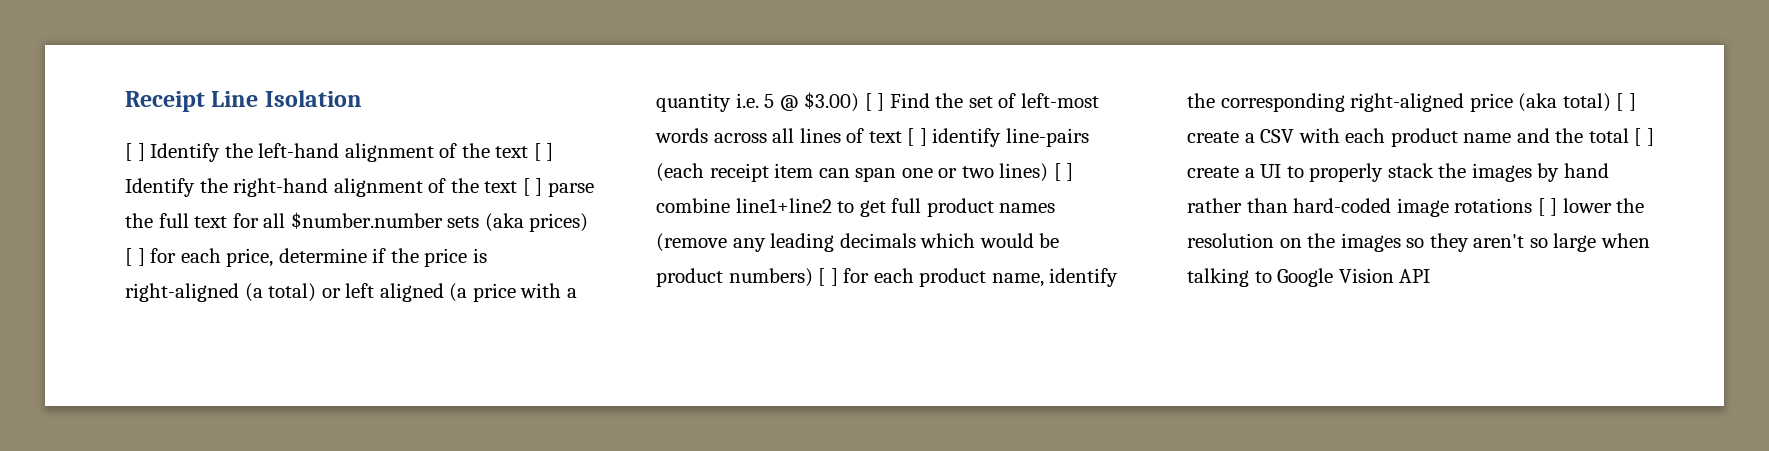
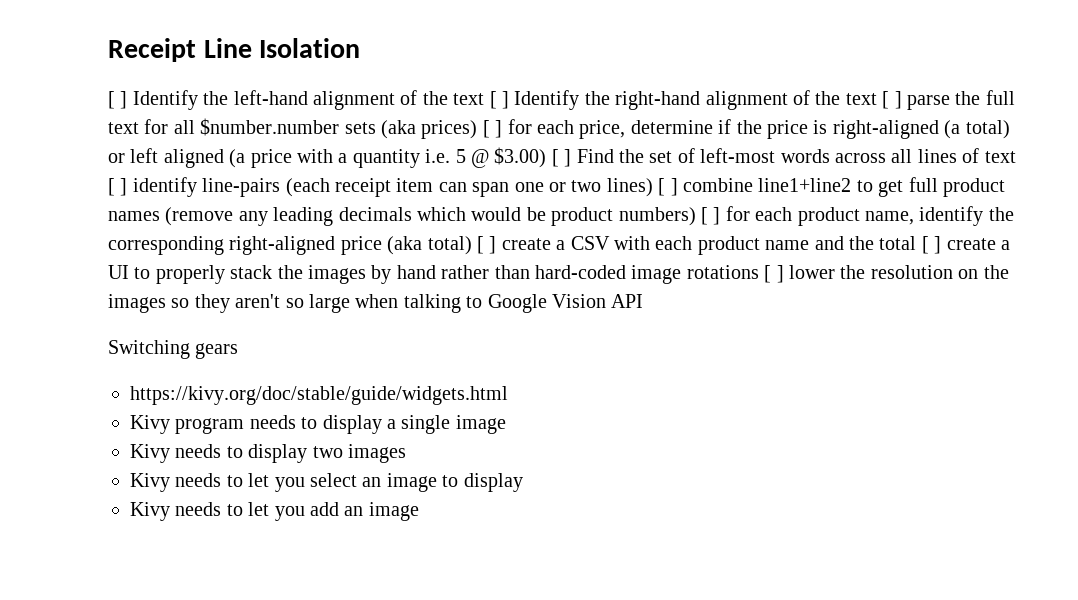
(1431, 276) none -> [108,340,239,359] [130,386,508,405] [130,415,506,434] [130,444,406,463] [130,473,523,492] [130,502,419,521] // Switching gears // https://kivy.org/doc/stable/guide/widgets.html // Kivy program needs to display a single image // Kivy needs to display two images // Kivy needs to let you select an image to display // Kivy needs to let you add an image

